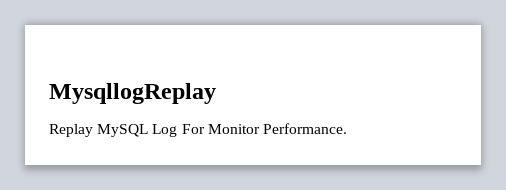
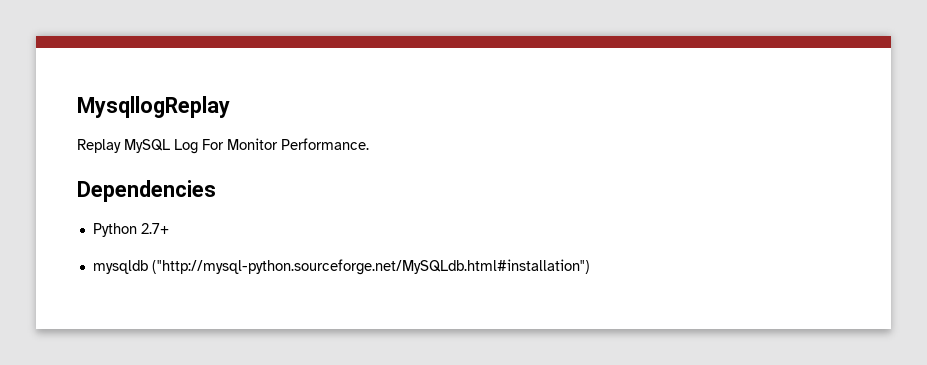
(347, 128) none -> [77,180,216,202] [92,223,169,237] [92,259,590,275] // Dependencies // Python 2.7+ // mysqldb ("http://mysql-python.sourceforge.net/MySQLdb.html#installation")

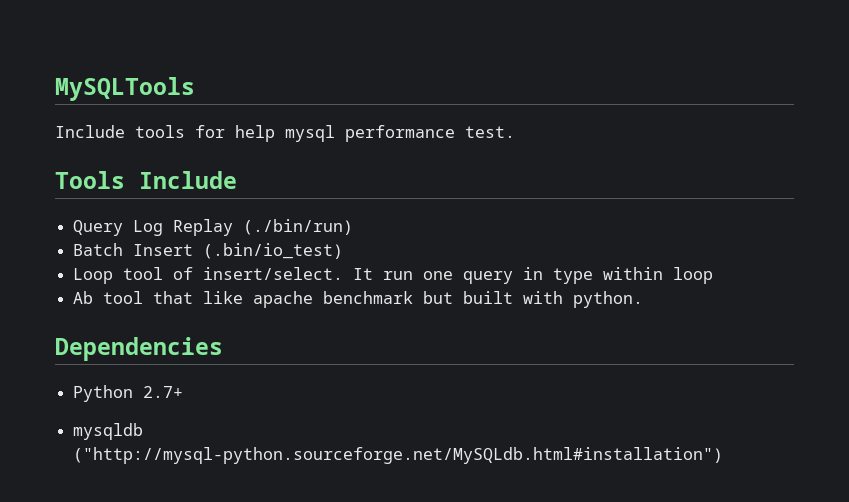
[77,96,230,118] [77,138,369,154] MysqllogReplay // Replay MySQL Log For Monitor Performance. -> [55,77,195,101] [55,125,515,142] [55,171,237,189] [73,219,354,236] [73,243,344,259] [73,267,714,284] [73,291,644,308] MySQLTools // Include tools for help mysql performance test. // Tools Include // Query Log Replay (./bin/run) // Batch Insert (.bin/io_test) // Loop tool of insert/select. It run one query in type within loop // Ab tool that like apache benchmark but built with python.

